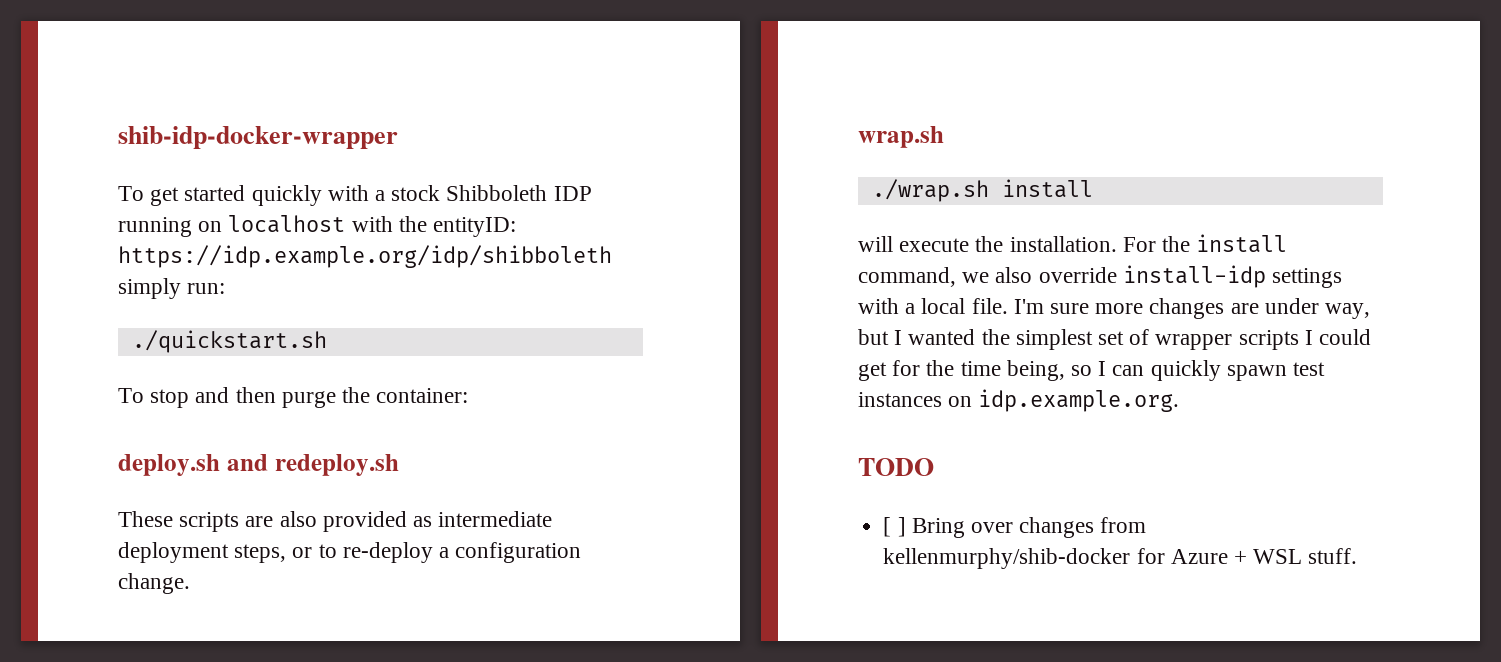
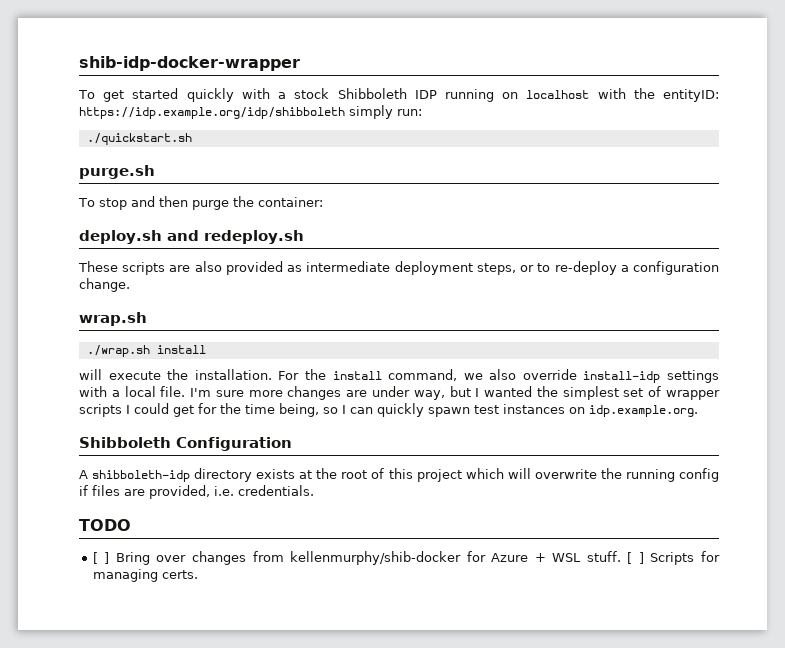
(327, 341) none -> [79,165,155,179] // purge.sh
(1180, 400) none -> [79,437,292,451] [79,468,720,482] [79,485,314,499] // Shibboleth Configuration // A shibboleth-idp directory exists at the root of this project which will overwrite the running config if files are provided, i.e. credentials.
(1358, 556) none -> [627,551,720,565] [92,569,198,582] [ ] Scripts for managing certs.

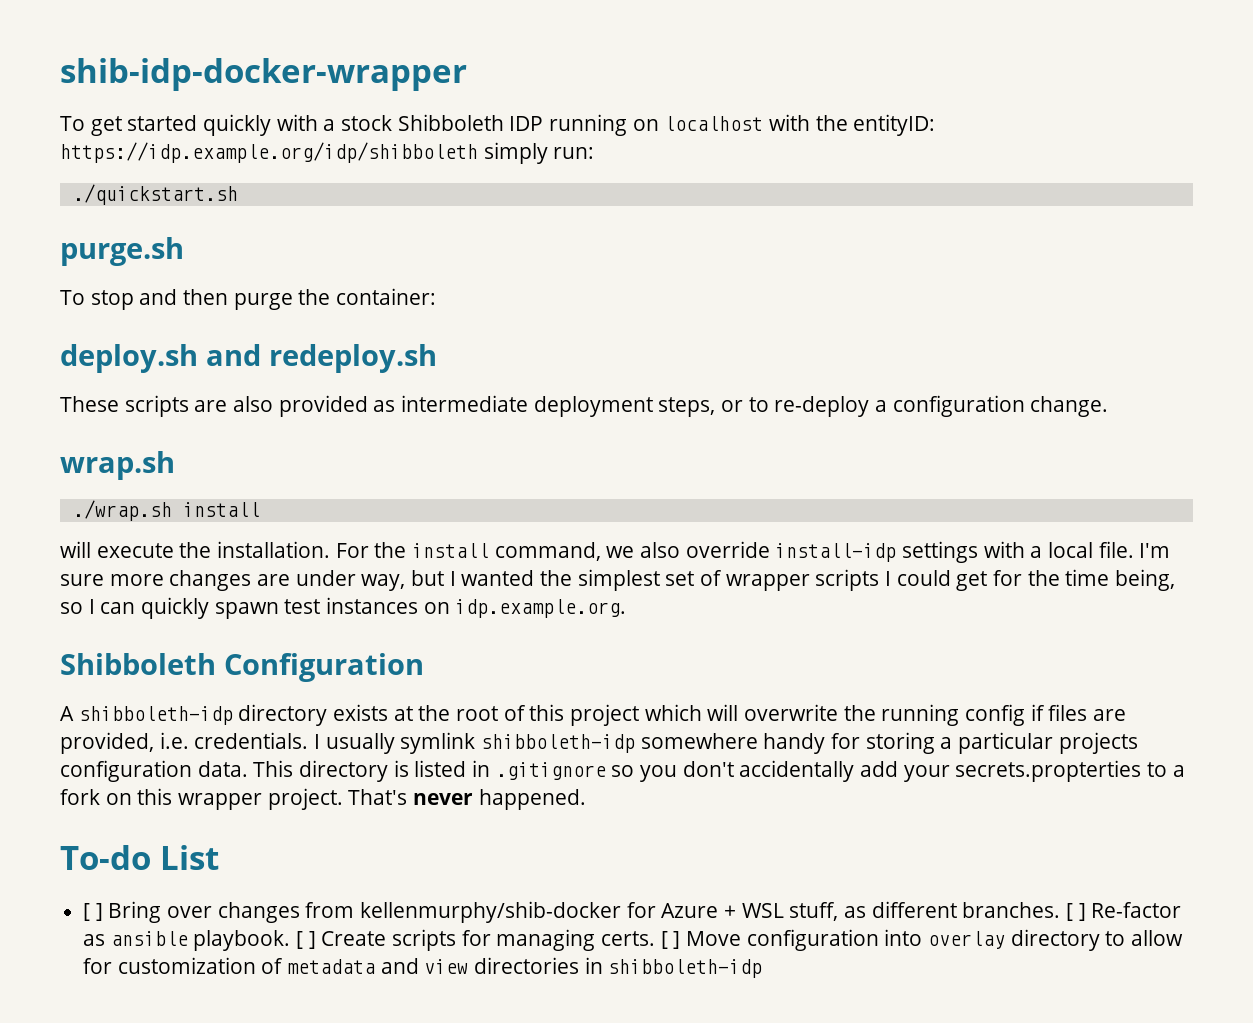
[79,519,131,531] // TODO -> [314,732,1138,754] [60,760,1185,782] [60,788,586,810] [60,845,219,870] I usually symlink shibboleth-idp somewhere handy for storing a particular projects configuration data. This directory is listed in .gitignore so you don't accidentally add your secrets.propterties to a fork on this wrapper project. That's never happened. // To-do List
[586,551,720,565] [92,569,198,582] stuff. [ ] Scripts for managing certs. -> [789,901,1182,921] [83,929,1184,951] [83,957,763,978] stuff, as different branches. [ ] Re-factor as ansible playbook. [ ] Create scripts for managing certs. [ ] Move configuration into overlay directory to allow for customization of metadata and view directories in shibboleth-idp

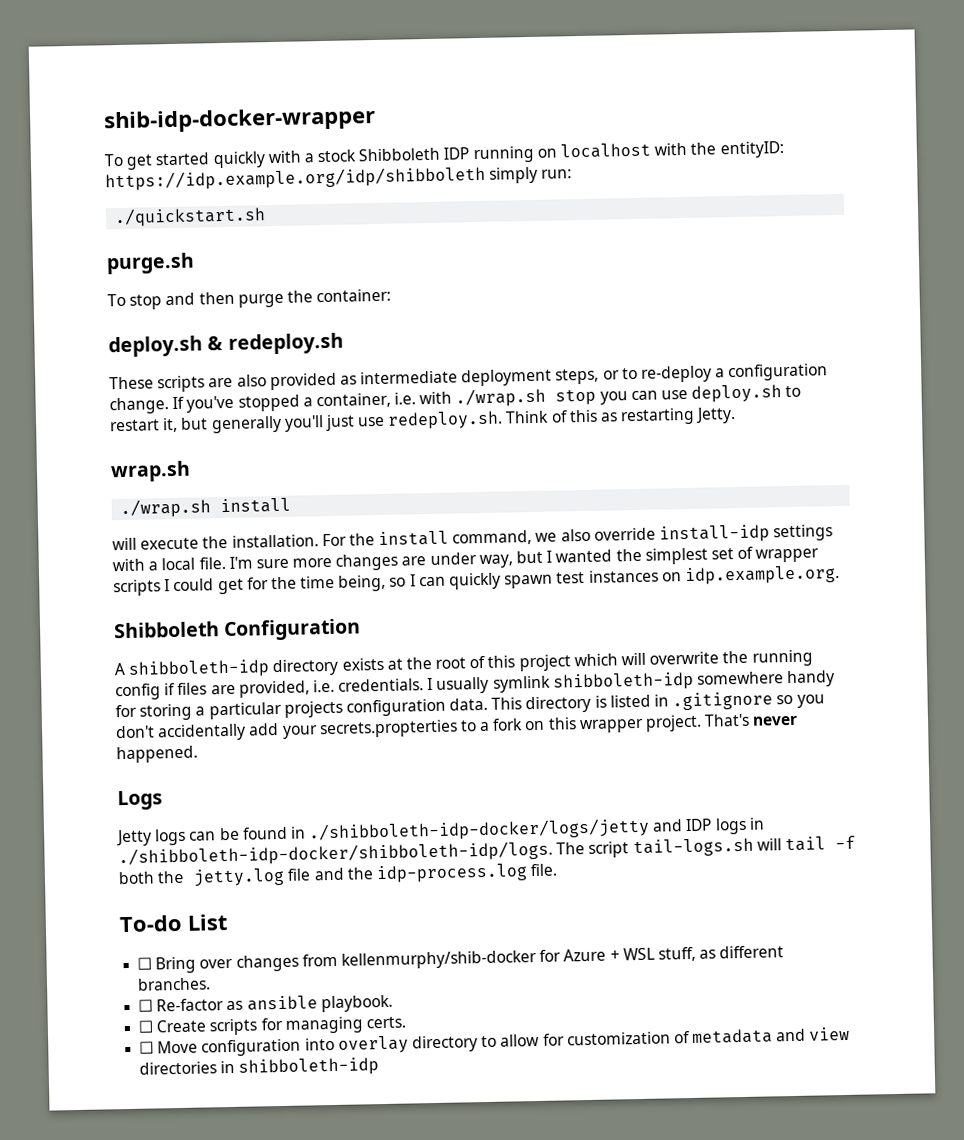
[205,344,261,366] and -> [207,336,224,351] &
(1109, 406) none -> [172,384,802,413] [110,407,737,434] If you've stopped a container, i.e. with ./wrap.sh stop you can use deploy.sh to restart it, but generally you'll just use redeploy.sh. Think of this as restarting Jetty.
(586, 799) none -> [117,790,163,811] [116,817,765,847] [118,835,856,868] [118,863,558,887] // Logs // Jetty logs can be found in ./shibboleth-idp-docker/logs/jetty and IDP logs in ./shibboleth-idp-docker/shibboleth-idp/logs. The script tail-logs.sh will tail -f both the jetty.log file and the idp-process.log file.
[83,903,103,921] [ ] -> [137,957,153,970] ☐
[1066,903,1086,921] [ ] -> [138,999,154,1012] // ☐
[296,931,316,949] [ ] -> [138,1020,154,1033] // ☐
[660,931,681,949] [ ] -> [139,1041,155,1054] // ☐

